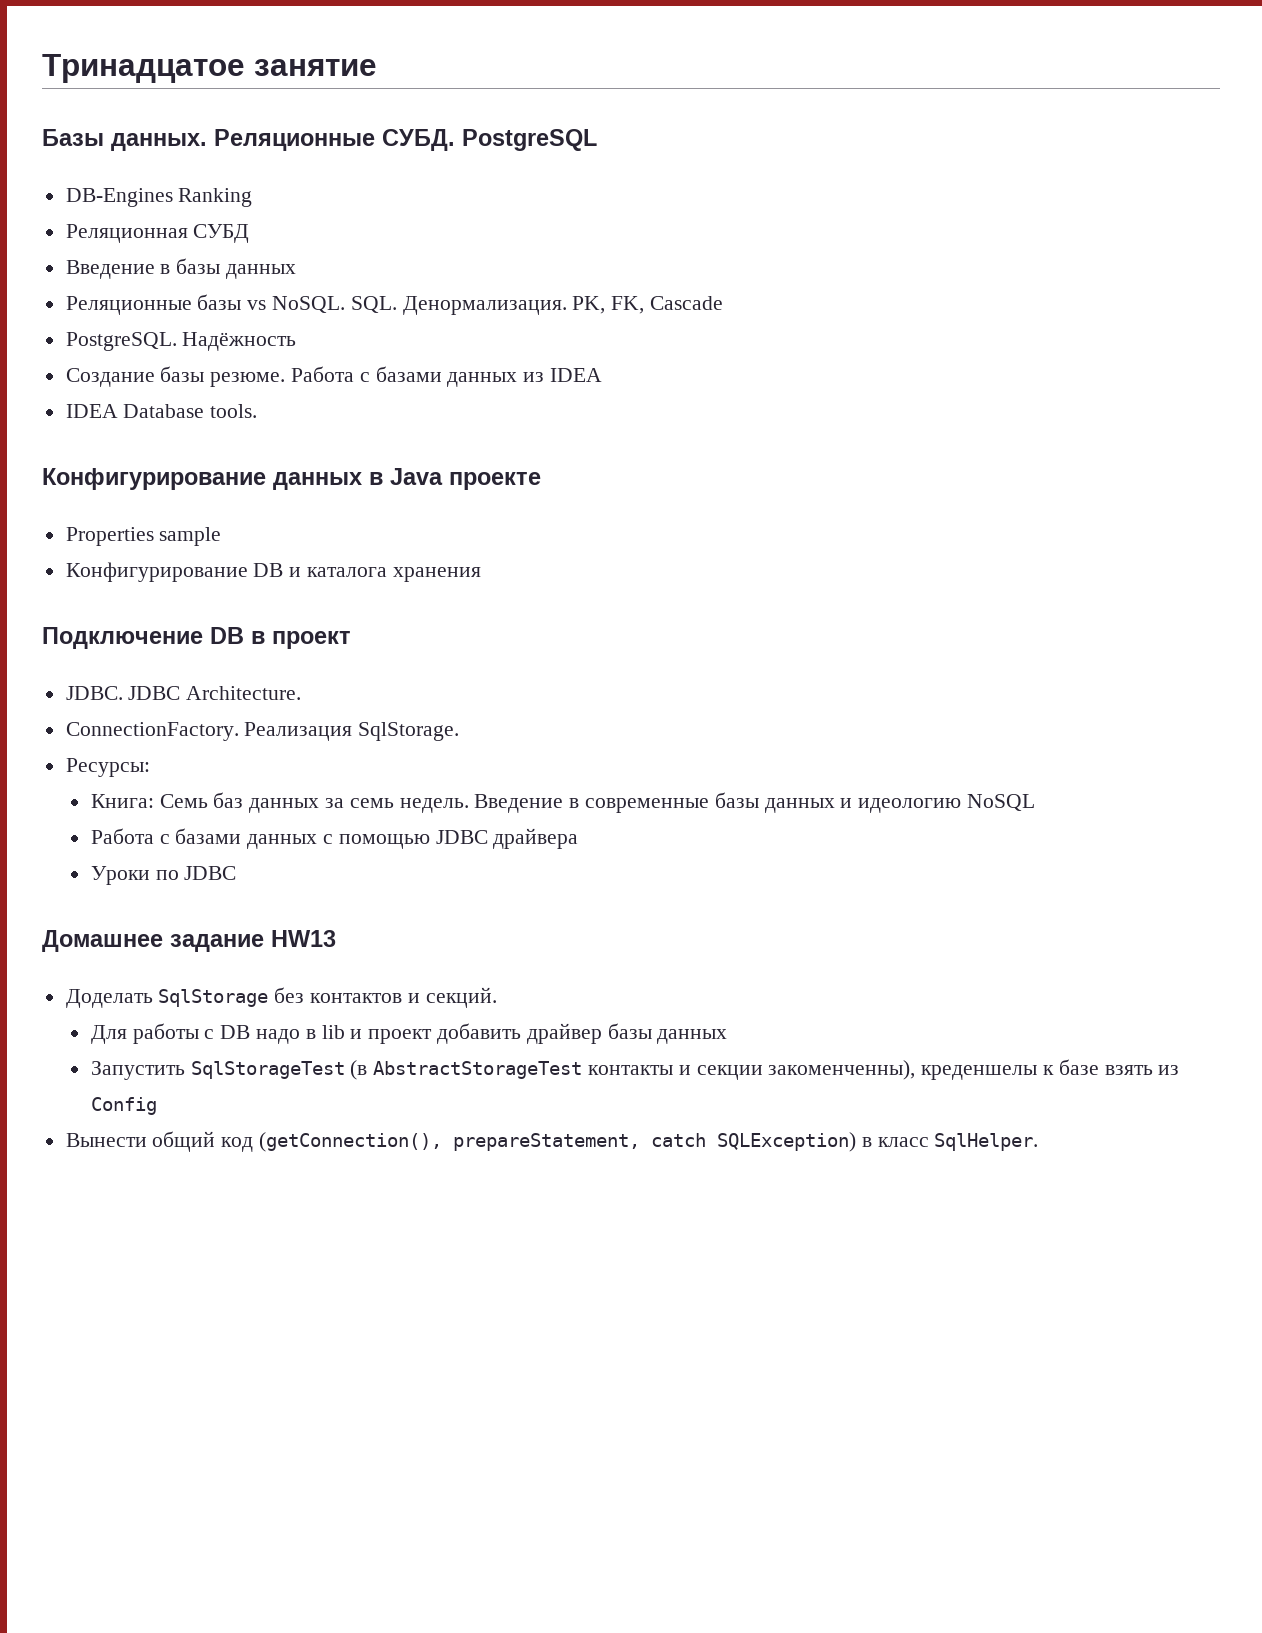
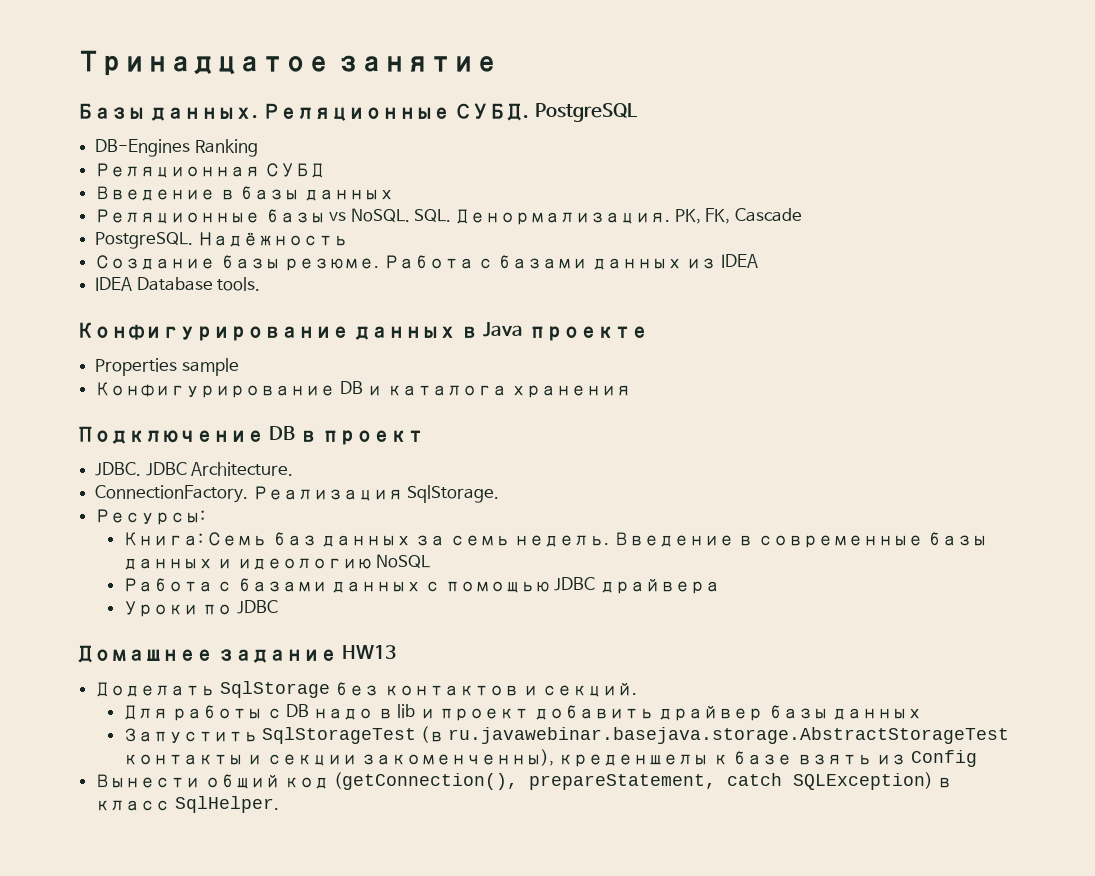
[373,1061,583,1079] AbstractStorageTest -> [447,727,1009,744] ru.javawebinar.basejava.storage.AbstractStorageTest

